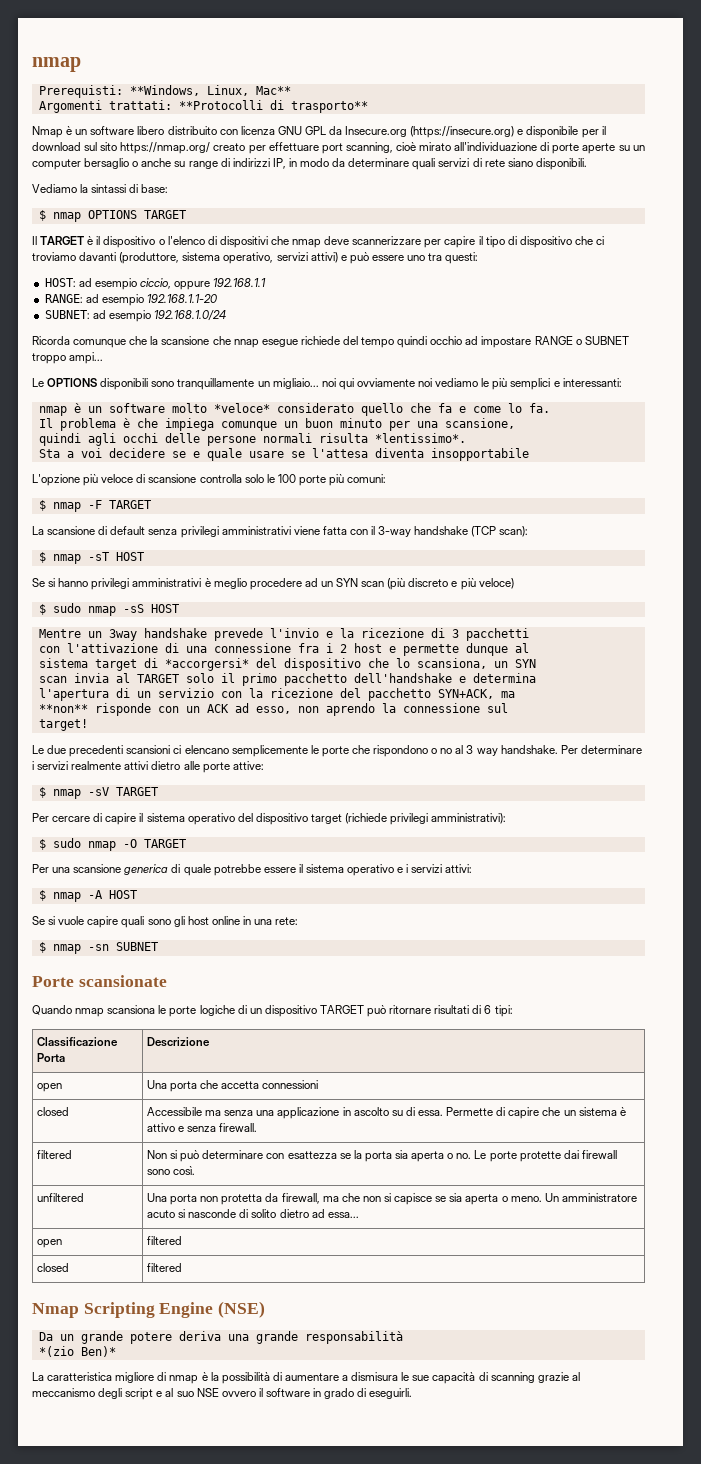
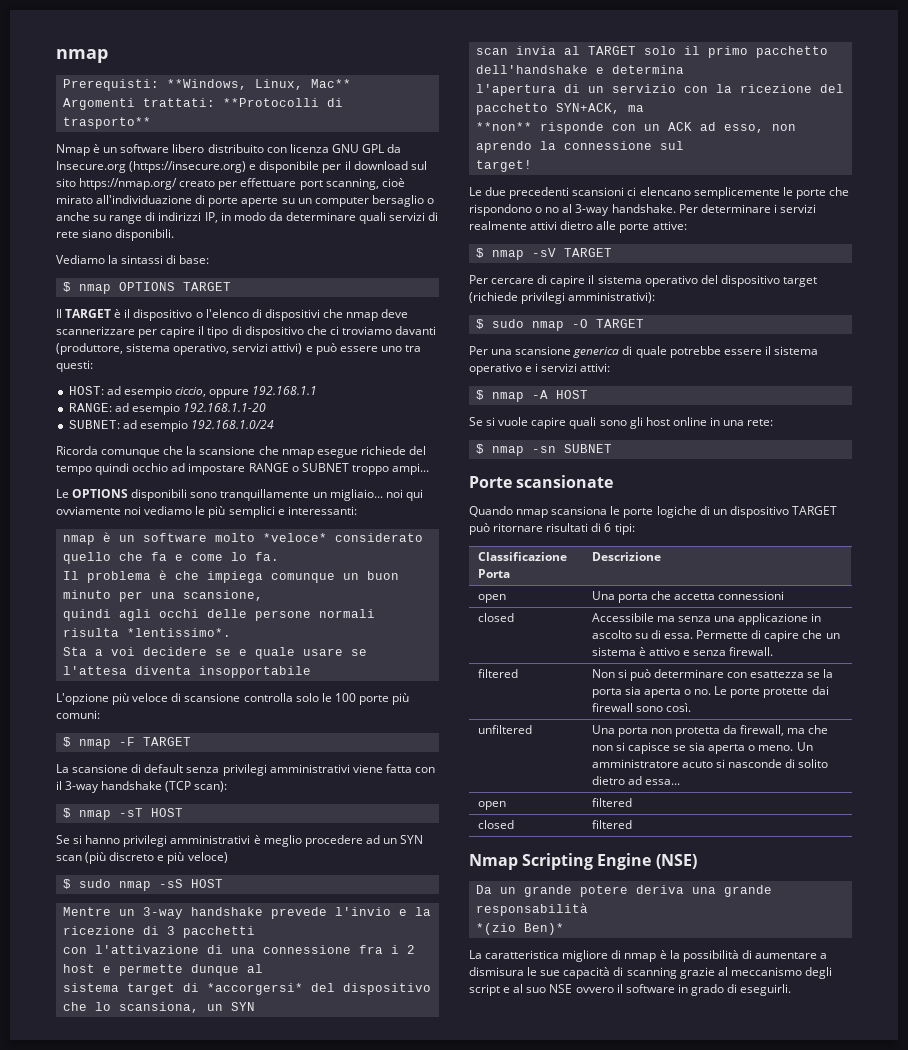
[233,339,259,348] nnap -> [281,449,314,458] nmap
[108,629,137,641] 3way -> [142,907,183,919] 3-way
[466,745,498,756] 3 way -> [575,204,610,216] 3-way

